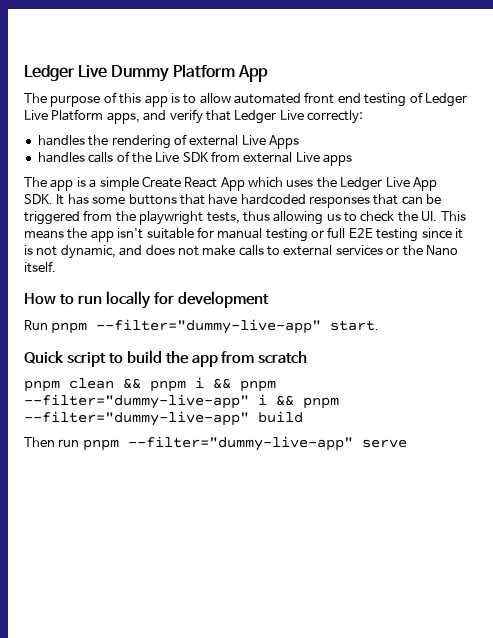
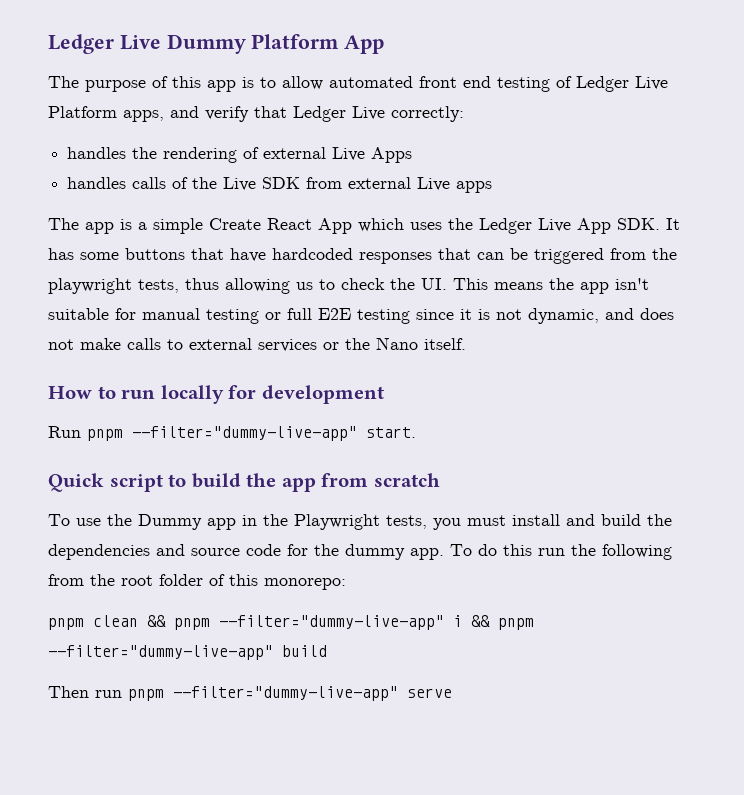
(308, 357) none -> [48,514,672,530] [48,544,672,560] [48,574,346,590] // To use the Dummy app in the Playwright tests, you must install and build the dependencies and source code for the dummy app. To do this run the following from the root folder of this monorepo:
[195,377,276,392] i && pnpm -> (210, 624) none

